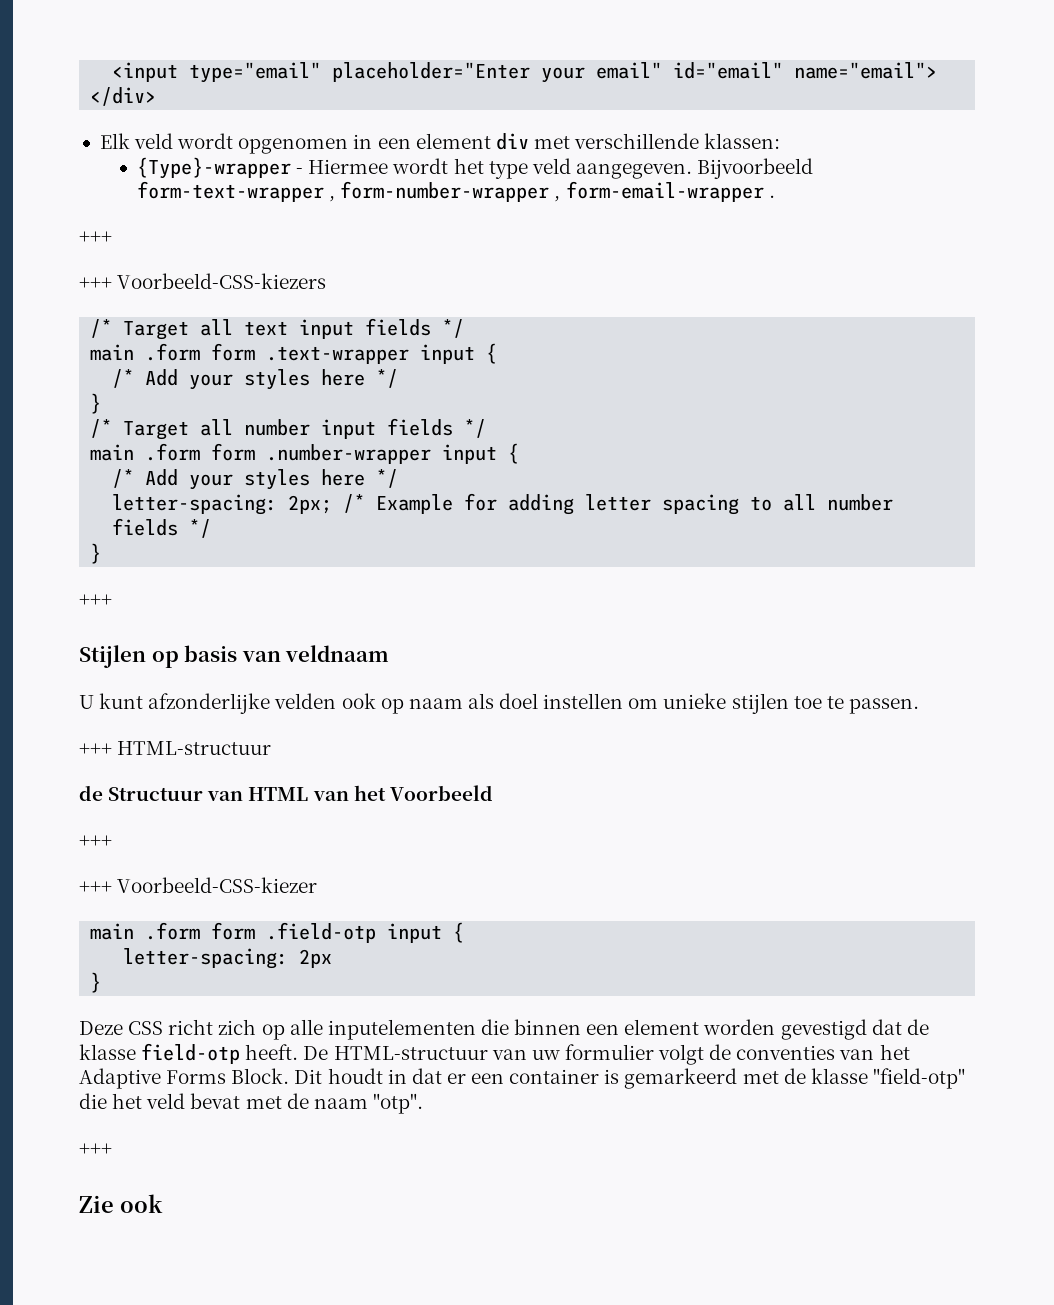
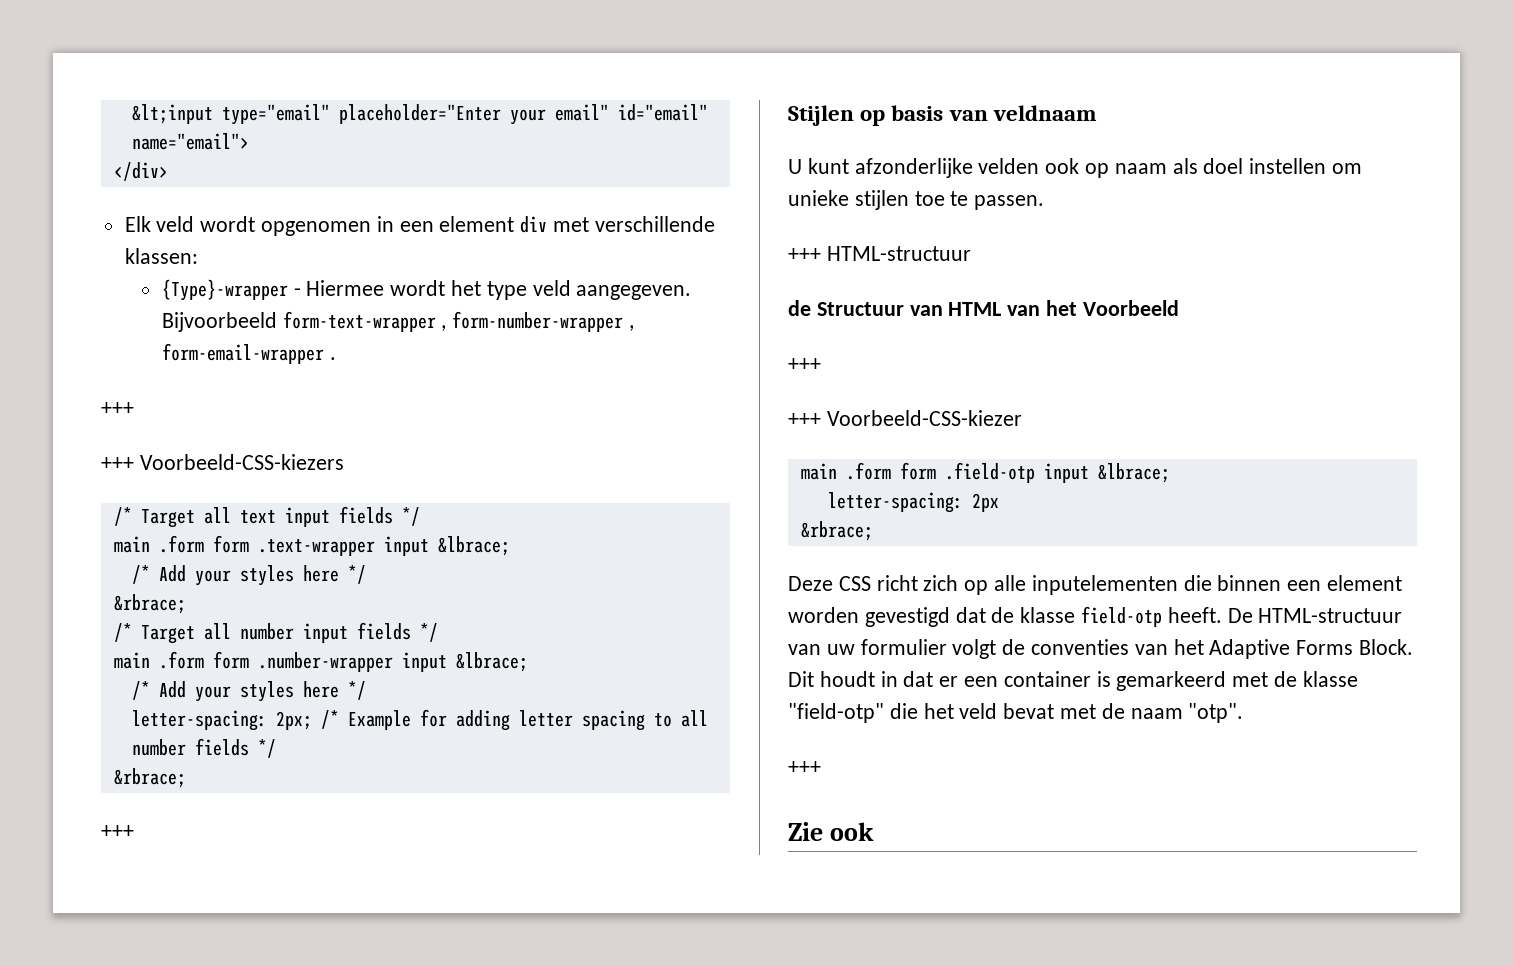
[112,62,179,82] <input -> [131,104,213,124] &lt;input
[486,343,498,364] [112,369,399,390] [90,393,102,414] { // /* Add your styles here */ // } -> [437,536,510,556] [131,565,366,586] [113,594,186,614] &lbrace; // /* Add your styles here */ // &rbrace;
[508,443,520,464] { -> [455,652,528,672] &lbrace;
[90,543,102,564] } -> [113,768,186,788] &rbrace;
[453,922,465,943] { -> [1097,463,1170,483] &lbrace;
[90,972,102,993] } -> [800,521,873,541] &rbrace;

